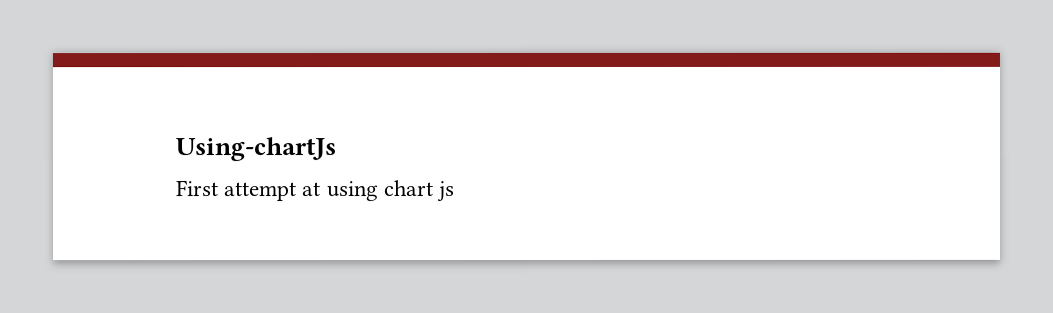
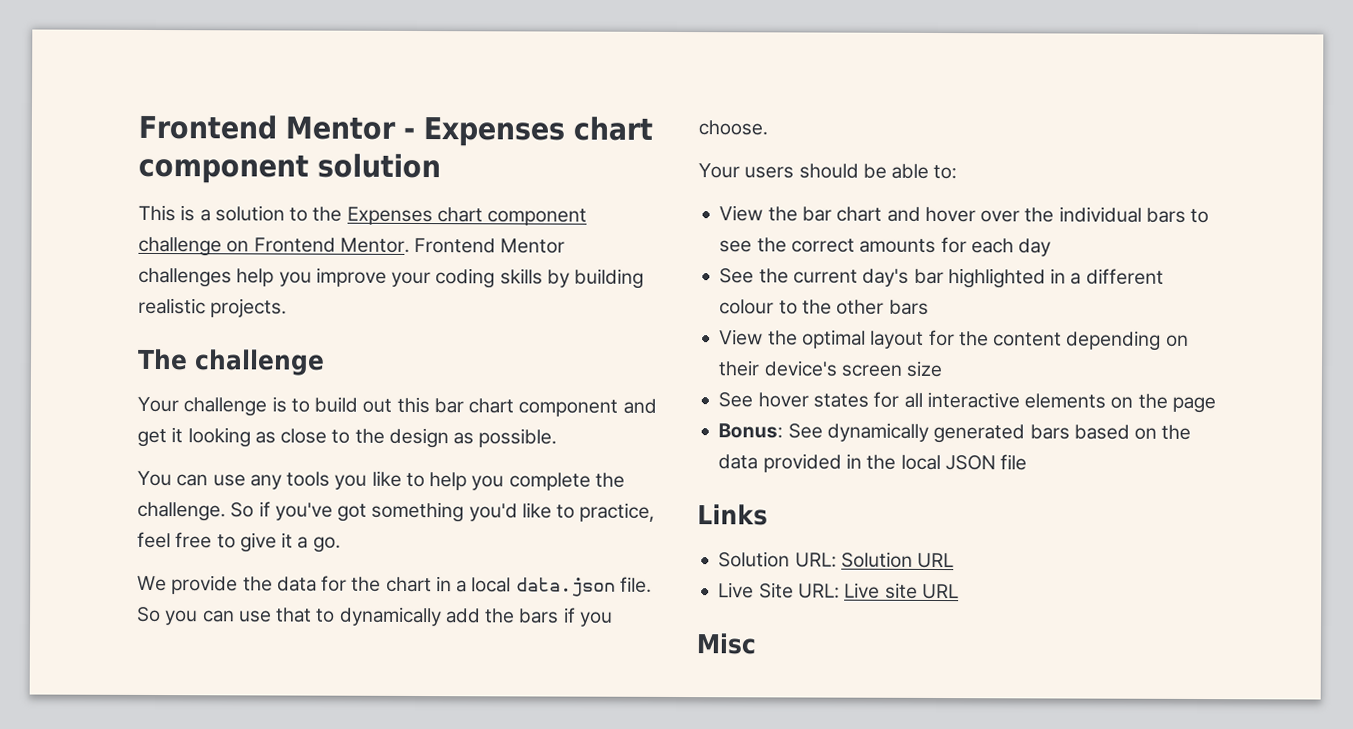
[175,137,337,162] [176,180,456,203] Using-chartJs // First attempt at using chart js -> [138,114,653,147] [138,153,441,184] [138,204,588,226] [138,236,566,257] [138,267,645,289] [138,297,288,318] [137,348,325,376] [137,396,657,417] [137,427,558,449] [137,470,625,491] [137,501,656,523] [137,531,341,553] [137,575,652,597] [137,606,613,627] [698,120,768,136] [698,163,958,180] [719,205,1210,224] [719,237,1052,257] [719,268,1164,289] [719,299,929,315] [719,329,1189,351] [718,360,944,378] [718,391,1216,414] [718,422,1192,444] [718,453,1028,473] [697,504,768,526] [718,551,955,569] [718,582,959,600] [696,633,756,655] Frontend Mentor - Expenses chart component solution // This is a solution to the Expenses chart component challenge on Frontend Mentor. Frontend Mentor challenges help you improve your coding skills by building realistic projects. // The challenge // Your challenge is to build out this bar chart component and get it looking as close to the design as possible. // You can use any tools you like to help you complete the challenge. So if you've got something you'd like to practice, feel free to give it a go. // We provide the data for the chart in a local data.json file. So you can use that to dynamically add the bars if you choose. // Your users should be able to: // View the bar chart and hover over the individual bars to see the correct amounts for each day // See the current day's bar highlighted in a different colour to the other bars // View the optimal layout for the content depending on their device's screen size // See hover states for all interactive elements on the page // Bonus: See dynamically generated bars based on the data provided in the local JSON file // Links // Solution URL: Solution URL // Live Site URL: Live site URL // Misc

